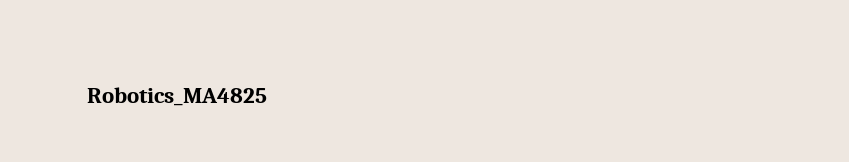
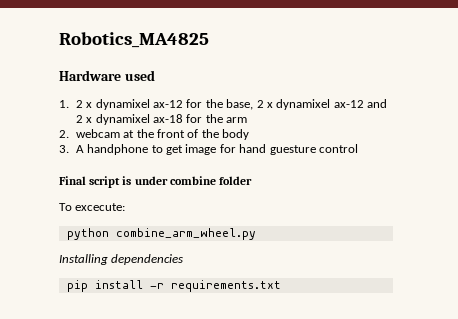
(267, 96) none -> [59,70,155,81] [59,99,388,110] [75,114,248,125] [59,129,250,140] [59,144,358,155] [59,176,253,188] [59,203,126,211] [66,228,256,240] [59,254,184,265] [66,280,281,292] // Hardware used // 1. 2 x dynamixel ax-12 for the base, 2 x dynamixel ax-12 and 2 x dynamixel ax-18 for the arm // 2. webcam at the front of the body // 3. A handphone to get image for hand guesture control // Final script is under combine folder // To excecute: // python combine_arm_wheel.py // Installing dependencies // pip install -r requirements.txt

